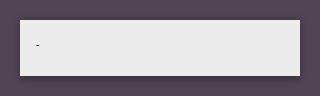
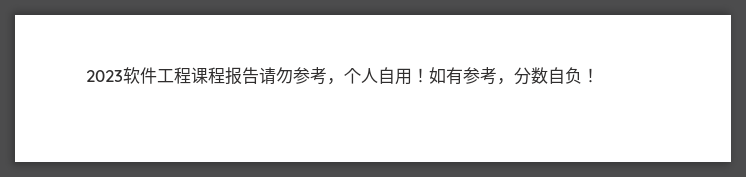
[36,45,40,48] - -> [85,67,599,85] 2023软件工程课程报告请勿参考，个人自用！如有参考，分数自负！

